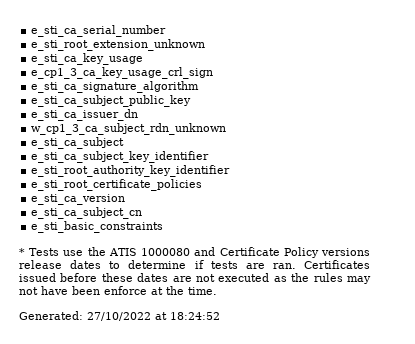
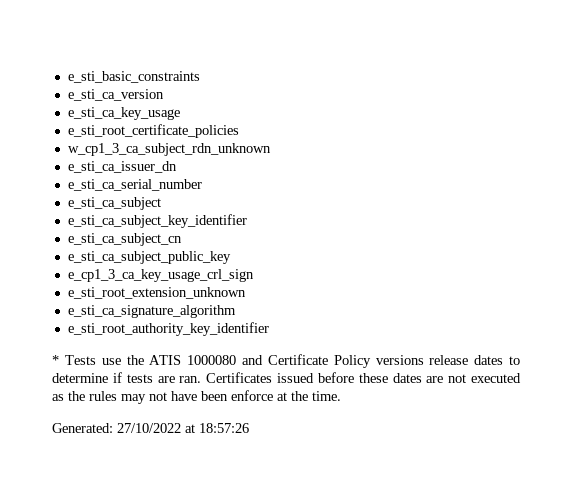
[31,25,167,37] [31,39,206,51] e_sti_ca_serial_number // e_sti_root_extension_unknown -> [67,71,200,83] [67,89,164,101] e_sti_basic_constraints // e_sti_ca_version
[31,67,214,79] [31,81,200,93] [31,95,192,107] e_cp1_3_ca_key_usage_crl_sign // e_sti_ca_signature_algorithm // e_sti_ca_subject_public_key -> [67,124,239,138] [67,143,271,156] e_sti_root_certificate_policies // w_cp1_3_ca_subject_rdn_unknown
[31,123,227,135] w_cp1_3_ca_subject_rdn_unknown -> [67,179,202,191] e_sti_ca_serial_number
[31,165,231,177] [31,179,203,191] [31,194,126,205] [31,207,143,219] [31,221,164,233] e_sti_root_authority_key_identifier // e_sti_root_certificate_policies // e_sti_ca_version // e_sti_ca_subject_cn // e_sti_basic_constraints -> [67,233,182,246] [67,251,231,264] [67,269,254,282] [67,287,246,299] [67,305,236,318] [67,322,269,336] e_sti_ca_subject_cn // e_sti_ca_subject_public_key // e_cp1_3_ca_key_usage_crl_sign // e_sti_root_extension_unknown // e_sti_ca_signature_algorithm // e_sti_root_authority_key_identifier
[170,312,220,320] 18:24:52 -> [199,423,249,433] 18:57:26

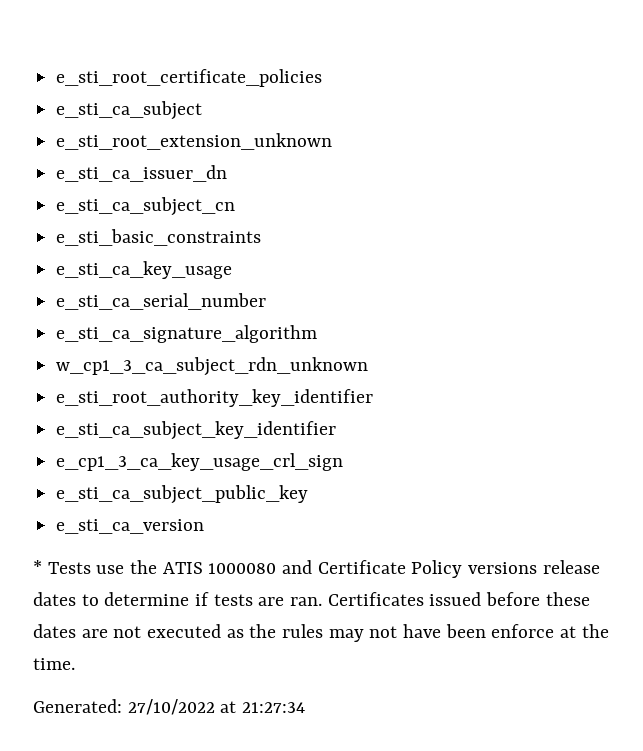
(67, 77) none -> [56,69,323,87] [56,101,203,120] [56,133,333,150] [56,165,228,182] [56,197,236,216] e_sti_root_certificate_policies // e_sti_ca_subject // e_sti_root_extension_unknown // e_sti_ca_issuer_dn // e_sti_ca_subject_cn //
[67,89,164,101] // e_sti_ca_version -> (262, 237) none
[67,124,239,138] e_sti_root_certificate_policies -> [56,293,267,310] [56,325,318,343] e_sti_ca_serial_number // e_sti_ca_signature_algorithm
[67,161,177,173] [67,179,202,191] [67,197,161,210] e_sti_ca_issuer_dn // e_sti_ca_serial_number // e_sti_ca_subject -> [56,389,374,407] e_sti_root_authority_key_identifier
[67,233,182,246] e_sti_ca_subject_cn -> [56,453,344,471] e_cp1_3_ca_key_usage_crl_sign
[67,269,254,282] [67,287,246,299] [67,305,236,318] [67,322,269,336] e_cp1_3_ca_key_usage_crl_sign // e_sti_root_extension_unknown // e_sti_ca_signature_algorithm // e_sti_root_authority_key_identifier -> [56,519,205,534] e_sti_ca_version
[199,423,249,433] 18:57:26 -> [242,702,306,713] 21:27:34

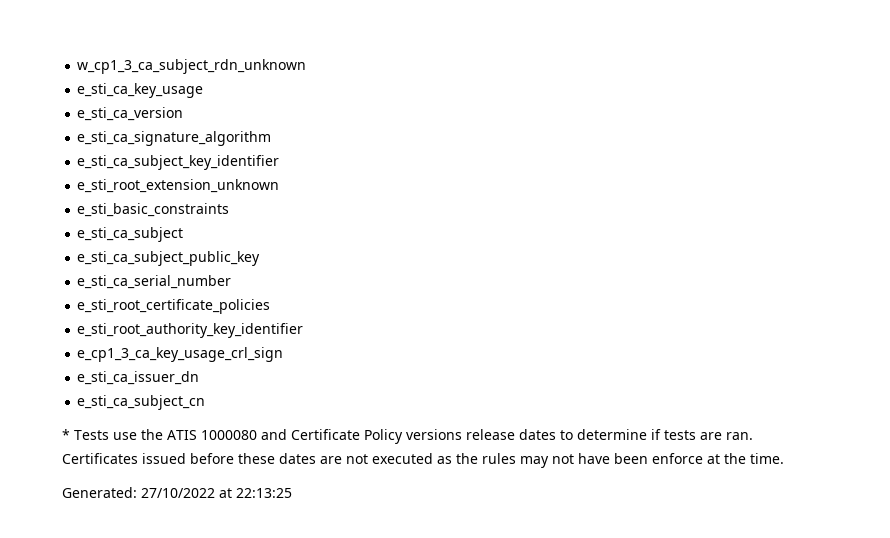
[56,69,323,87] [56,101,203,120] [56,133,333,150] [56,165,228,182] [56,197,236,216] [56,229,262,246] [56,261,233,279] [56,293,267,310] [56,325,318,343] [56,357,369,376] [56,389,374,407] [56,421,337,440] [56,453,344,471] [56,485,309,504] [56,519,205,534] e_sti_root_certificate_policies // e_sti_ca_subject // e_sti_root_extension_unknown // e_sti_ca_issuer_dn // e_sti_ca_subject_cn // e_sti_basic_constraints // e_sti_ca_key_usage // e_sti_ca_serial_number // e_sti_ca_signature_algorithm // w_cp1_3_ca_subject_rdn_unknown // e_sti_root_authority_key_identifier // e_sti_ca_subject_key_identifier // e_cp1_3_ca_key_usage_crl_sign // e_sti_ca_subject_public_key // e_sti_ca_version -> [77,59,307,74] [77,83,204,98] [77,107,184,121] [77,131,272,146] [77,155,280,170] [77,179,280,193] [77,203,230,217] [77,227,184,242] [77,251,261,266] [77,275,232,289] [77,299,271,314] [77,323,304,338] [77,347,284,362] [77,371,200,385] [77,395,206,410] w_cp1_3_ca_subject_rdn_unknown // e_sti_ca_key_usage // e_sti_ca_version // e_sti_ca_signature_algorithm // e_sti_ca_subject_key_identifier // e_sti_root_extension_unknown // e_sti_basic_constraints // e_sti_ca_subject // e_sti_ca_subject_public_key // e_sti_ca_serial_number // e_sti_root_certificate_policies // e_sti_root_authority_key_identifier // e_cp1_3_ca_key_usage_crl_sign // e_sti_ca_issuer_dn // e_sti_ca_subject_cn
[242,702,306,713] 21:27:34 -> [236,488,292,498] 22:13:25

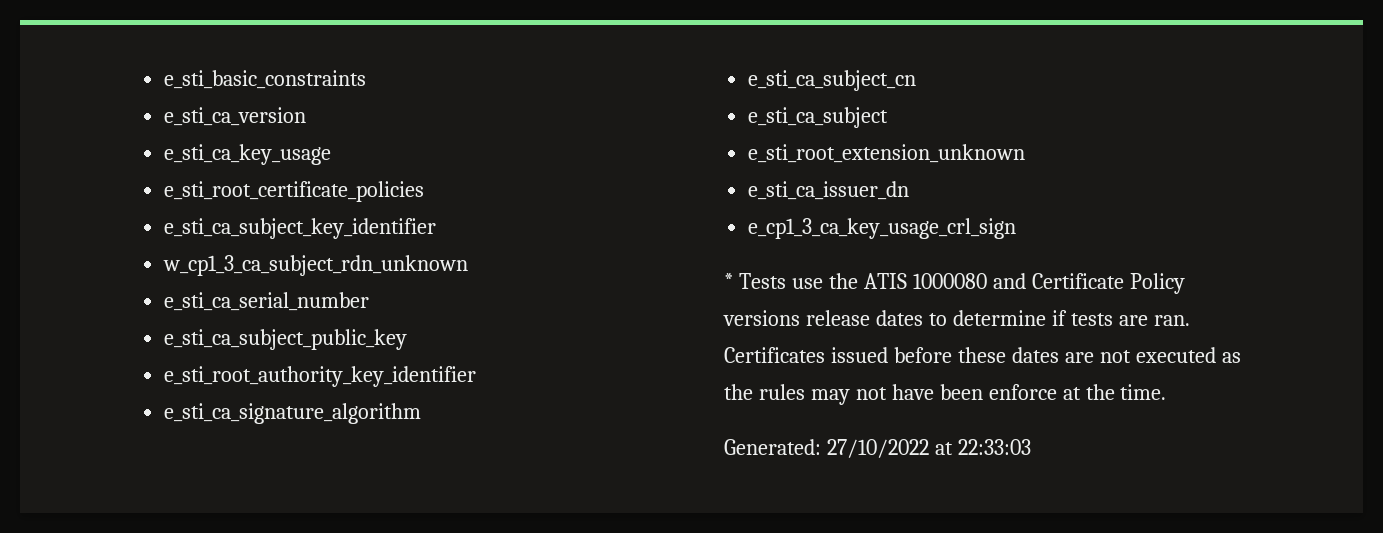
[77,59,307,74] w_cp1_3_ca_subject_rdn_unknown -> [164,70,367,89] [164,107,307,126] e_sti_basic_constraints // e_sti_ca_version
[77,107,184,121] e_sti_ca_version -> [164,181,425,202] [164,218,437,239] [163,255,469,276] [164,292,370,311] [164,329,408,350] [164,366,477,387] e_sti_root_certificate_policies // e_sti_ca_subject_key_identifier // w_cp1_3_ca_subject_rdn_unknown // e_sti_ca_serial_number // e_sti_ca_subject_public_key // e_sti_root_authority_key_identifier
[77,155,280,170] e_sti_ca_subject_key_identifier -> [748,70,917,91] [748,107,889,128] e_sti_ca_subject_cn // e_sti_ca_subject
[77,203,230,217] [77,227,184,242] [77,251,261,266] [77,275,232,289] [77,299,271,314] [77,323,304,338] e_sti_basic_constraints // e_sti_ca_subject // e_sti_ca_subject_public_key // e_sti_ca_serial_number // e_sti_root_certificate_policies // e_sti_root_authority_key_identifier -> [748,181,910,200] e_sti_ca_issuer_dn
[77,371,200,385] [77,395,206,410] // e_sti_ca_issuer_dn // e_sti_ca_subject_cn -> (1017, 228) none
[236,488,292,498] 22:13:25 -> [957,439,1031,455] 22:33:03

